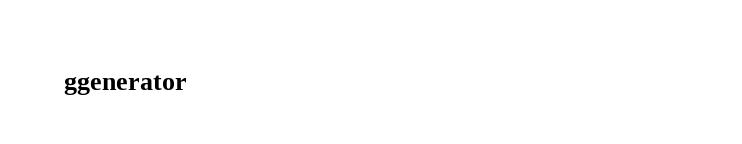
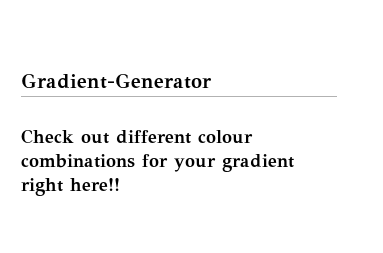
[64,75,187,95] ggenerator -> [21,73,212,89] [21,129,253,144] [21,154,294,172] [21,178,120,196] Gradient-Generator // Check out different colour combinations for your gradient right here!!

